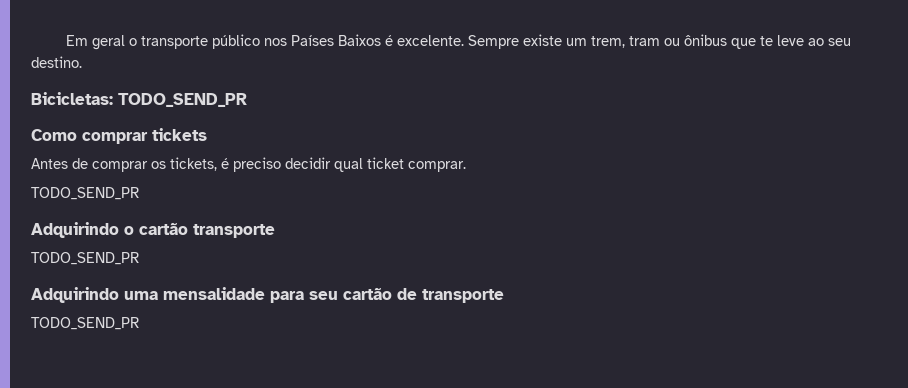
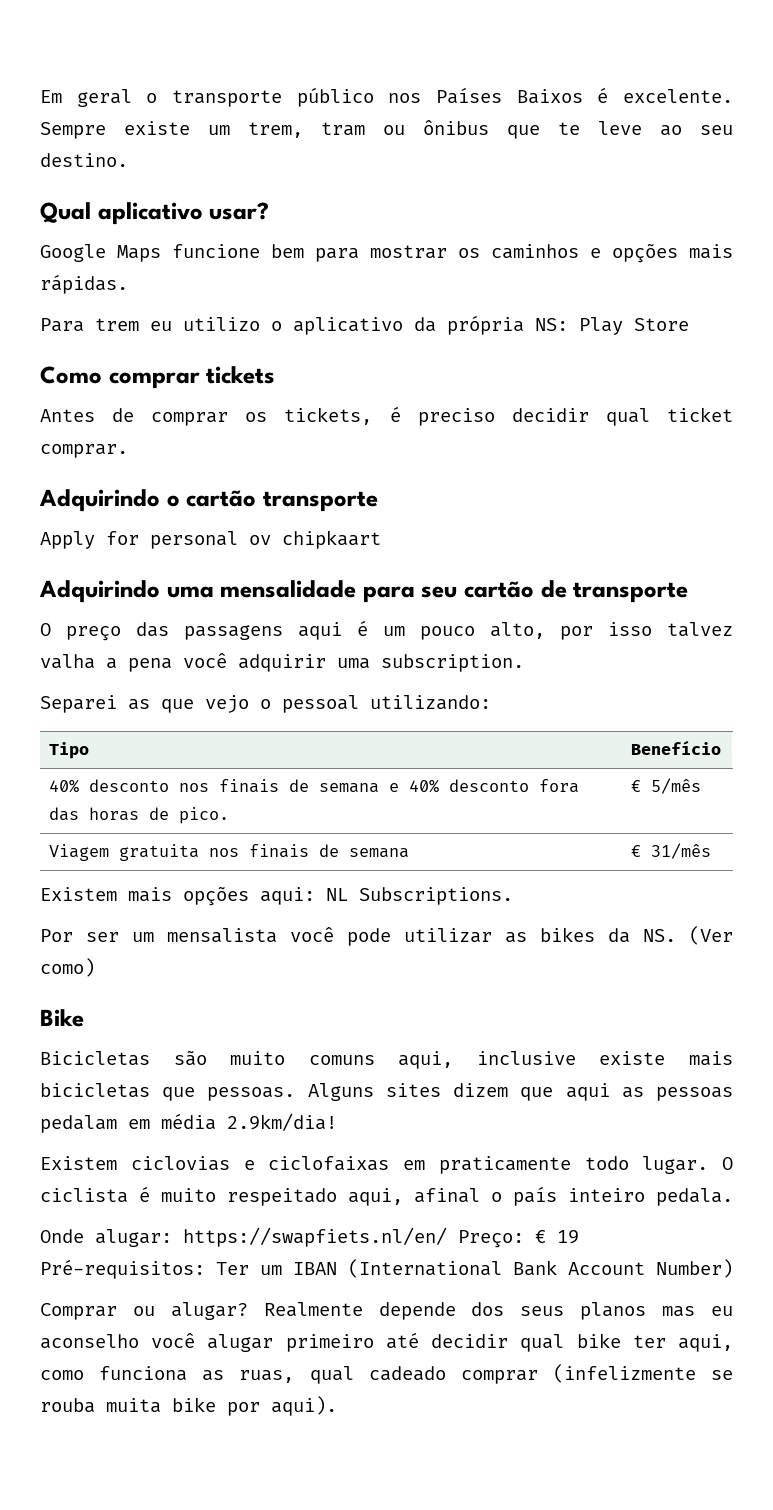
[31,92,247,107] Bicicletas: TODO_SEND_PR -> [40,202,270,225] [40,243,733,263] [40,274,128,294] [40,315,689,335] Qual aplicativo usar? // Google Maps funcione bem para mostrar os caminhos e opções mais rápidas. // Para trem eu utilizo o aplicativo da própria NS: Play Store
[31,187,139,200] // TODO_SEND_PR -> (128, 451) none
[31,252,139,265] TODO_SEND_PR -> [40,530,381,549] Apply for personal ov chipkaart
[31,317,139,330] TODO_SEND_PR -> [40,620,733,641] [40,653,524,672] [40,695,491,713] [49,742,90,759] [631,740,722,755] [49,779,580,793] [49,807,230,824] [631,778,702,794] [49,844,410,861] [631,843,712,859] [40,886,513,906] [40,926,733,946] [40,958,95,977] [40,1009,84,1027] [40,1050,733,1069] [40,1083,733,1101] [40,1113,337,1133] [40,1156,733,1174] [40,1186,733,1206] [40,1227,579,1248] [40,1259,733,1279] [40,1302,734,1320] [40,1332,733,1352] [40,1364,733,1384] [40,1396,337,1416] O preço das passagens aqui é um pouco alto, por isso talvez valha a pena você adquirir uma subscription. // Separei as que vejo o pessoal utilizando: // Tipo | Benefício // 40% desconto nos finais de semana e 40% desconto fora das horas de pico. | € 5/mês // Viagem gratuita nos finais de semana | € 31/mês // Existem mais opções aqui: NL Subscriptions. // Por ser um mensalista você pode utilizar as bikes da NS. (Ver como) // Bike // Bicicletas são muito comuns aqui, inclusive existe mais bicicletas que pessoas. Alguns sites dizem que aqui as pessoas pedalam em média 2.9km/dia! // Existem ciclovias e ciclofaixas em praticamente todo lugar. O ciclista é muito respeitado aqui, afinal o país inteiro pedala. // Onde alugar: https://swapfiets.nl/en/ Preço: € 19 Pré-requisitos: Ter um IBAN (International Bank Account Number) // Comprar ou alugar? Realmente depende dos seus planos mas eu aconselho você alugar primeiro até decidir qual bike ter aqui, como funciona as ruas, qual cadeado comprar (infelizmente se rouba muita bike por aqui).

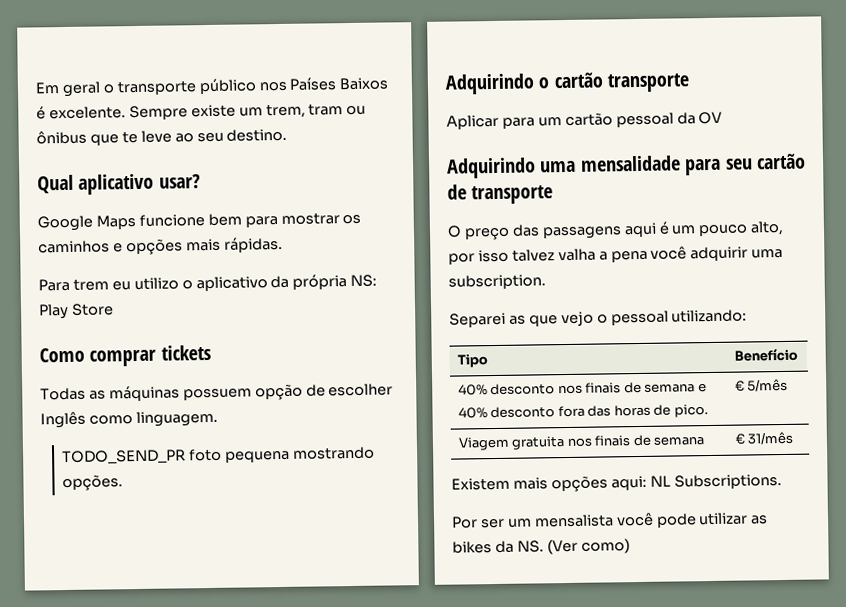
[40,406,733,426] [40,444,128,458] [39,489,378,512] [40,530,381,549] Antes de comprar os tickets, é preciso decidir qual ticket comprar. // Adquirindo o cartão transporte // Apply for personal ov chipkaart -> [40,383,394,402] [40,410,218,429] [61,446,375,465] [61,474,123,492] [445,72,691,95] [446,111,723,130] Todas as máquinas possuem opção de escolher Inglês como linguagem. // TODO_SEND_PR foto pequena mostrando opções. // Adquirindo o cartão transporte // Aplicar para um cartão pessoal da OV
[40,1009,84,1027] [40,1050,733,1069] [40,1083,733,1101] [40,1113,337,1133] [40,1156,733,1174] [40,1186,733,1206] [40,1227,579,1248] [40,1259,733,1279] [40,1302,734,1320] [40,1332,733,1352] [40,1364,733,1384] [40,1396,337,1416] // Bike // Bicicletas são muito comuns aqui, inclusive existe mais bicicletas que pessoas. Alguns sites dizem que aqui as pessoas pedalam em média 2.9km/dia! // Existem ciclovias e ciclofaixas em praticamente todo lugar. O ciclista é muito respeitado aqui, afinal o país inteiro pedala. // Onde alugar: https://swapfiets.nl/en/ Preço: € 19 Pré-requisitos: Ter um IBAN (International Bank Account Number) // Comprar ou alugar? Realmente depende dos seus planos mas eu aconselho você alugar primeiro até decidir qual bike ter aqui, como funciona as ruas, qual cadeado comprar (infelizmente se rouba muita bike por aqui). -> (630, 546) none

